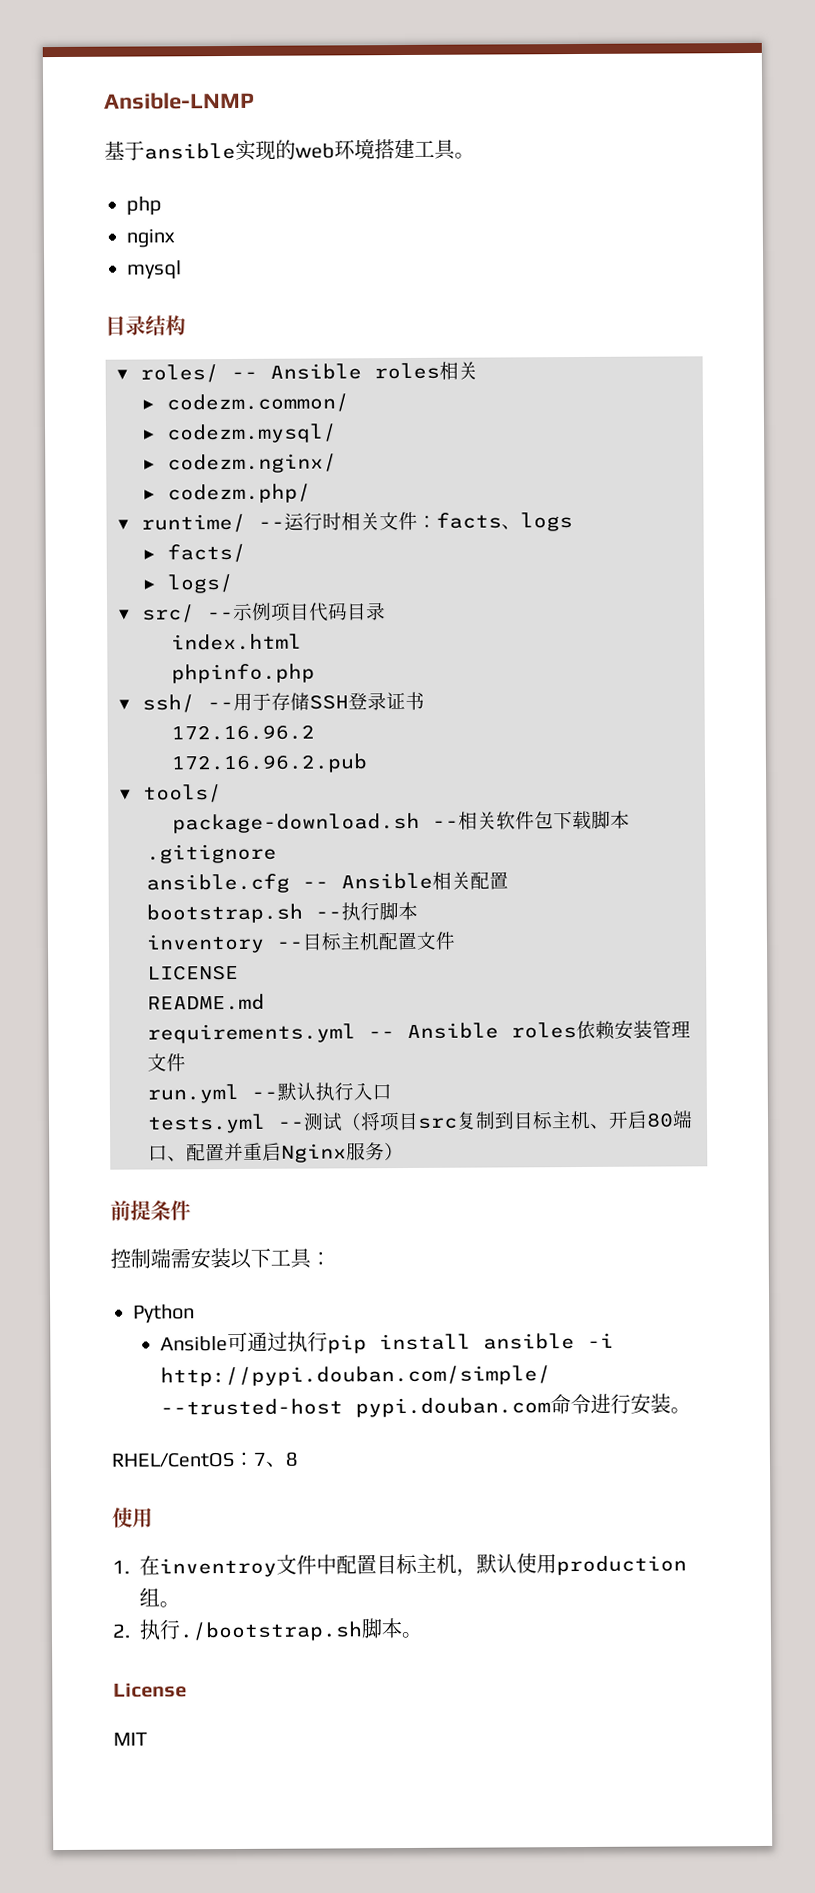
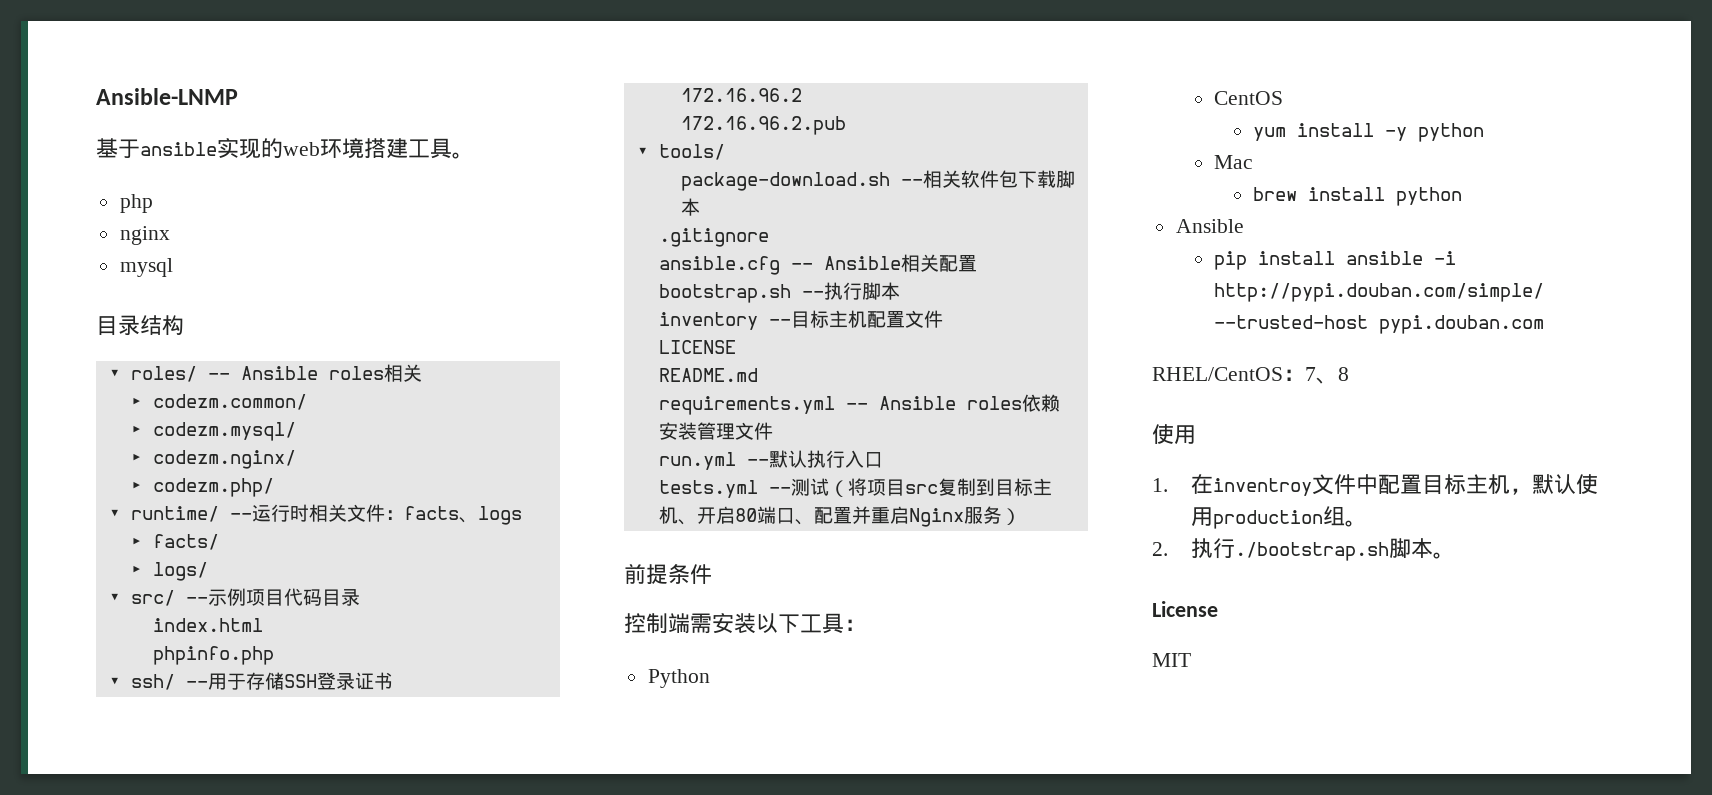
[159,1331,328,1353] // Ansible可通过执行 -> [1214,91,1284,105] [1253,123,1485,142] [1214,155,1254,169] [1253,187,1463,206] [1175,219,1244,233] // CentOS // yum install -y python // Mac // brew install python // Ansible //
[549,1393,691,1415] 命令进行安装。 -> (1545, 324) none

